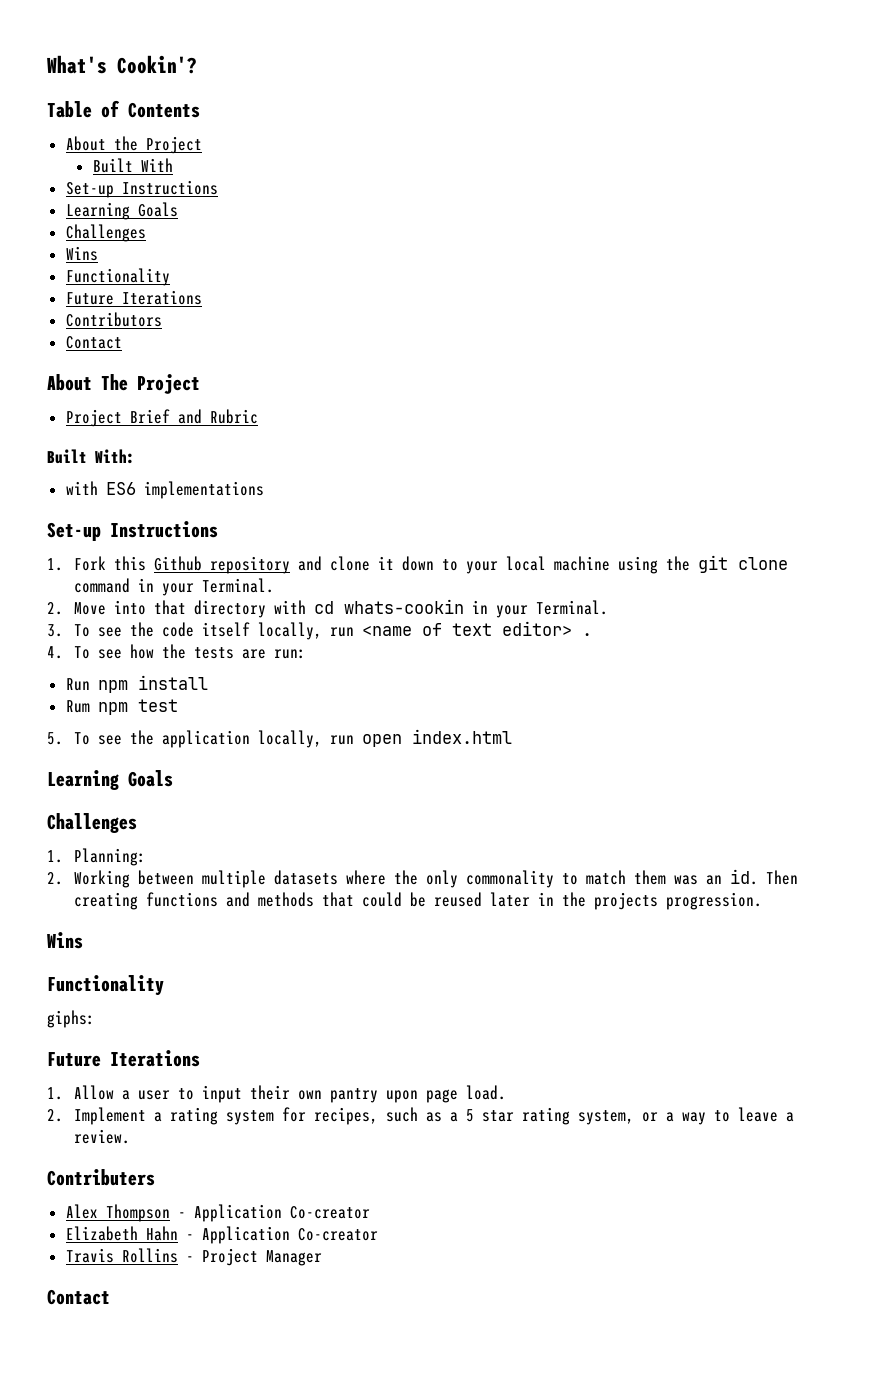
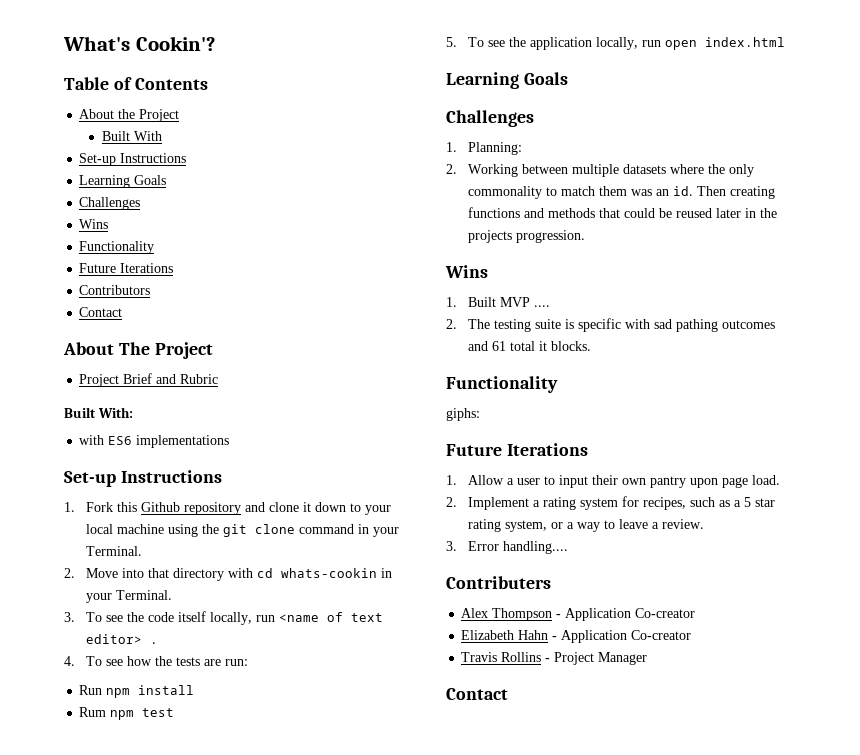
(83, 940) none -> [446,297,551,307] [446,318,776,332] [468,341,592,351] // 1. Built MVP .... // 2. The testing suite is specific with sad pathing outcomes and 61 total it blocks.
(130, 1136) none -> [446,541,569,554] // 3. Error handling....

